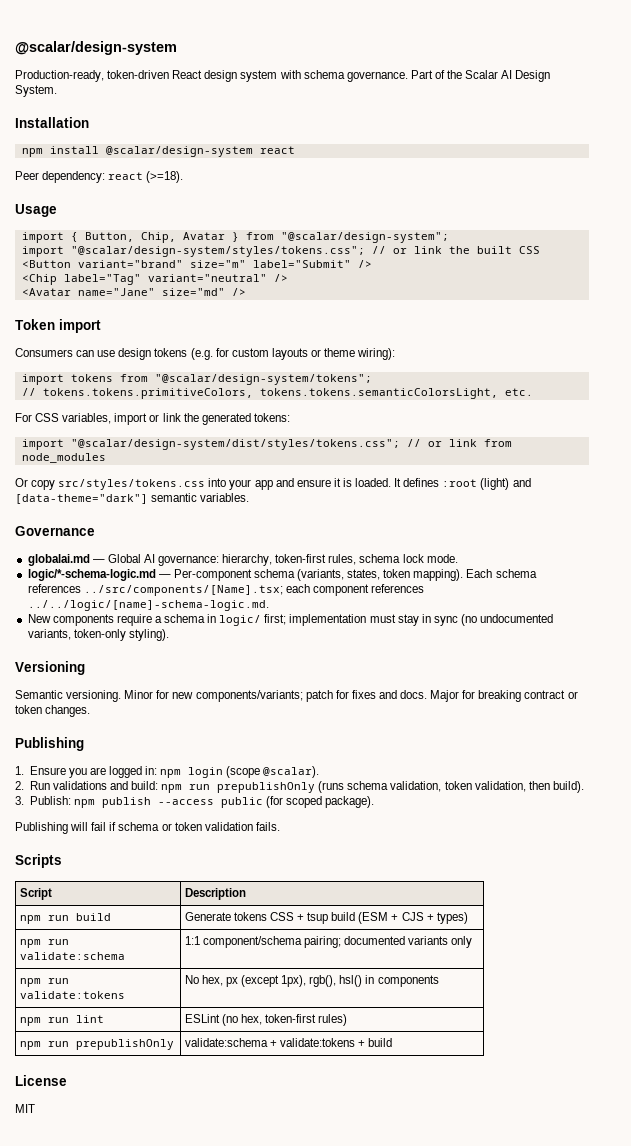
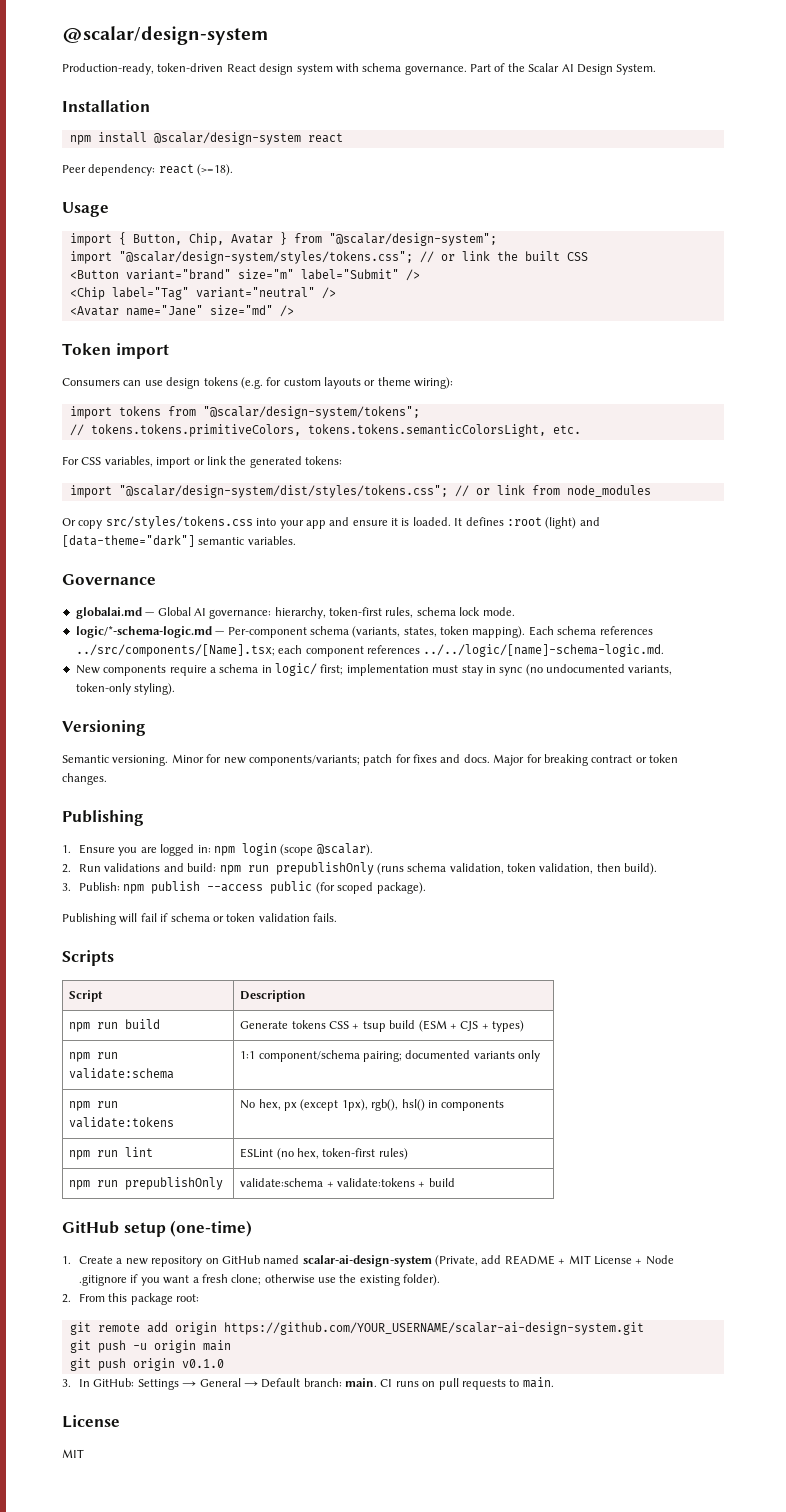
(393, 1042) none -> [62,1220,253,1237] [62,1255,674,1267] [79,1274,441,1286] [62,1293,200,1305] [69,1322,644,1335] [69,1340,231,1353] [69,1358,224,1371] [62,1377,554,1390] // GitHub setup (one-time) // 1. Create a new repository on GitHub named scalar-ai-design-system (Private, add README + MIT License + Node .gitignore if you want a fresh clone; otherwise use the existing folder). // 2. From this package root: // git remote add origin https://github.com/YOUR_USERNAME/scalar-ai-design-system.git // git push -u origin main // git push origin v0.1.0 // 3. In GitHub: Settings → General → Default branch: main. CI runs on pull requests to main.

